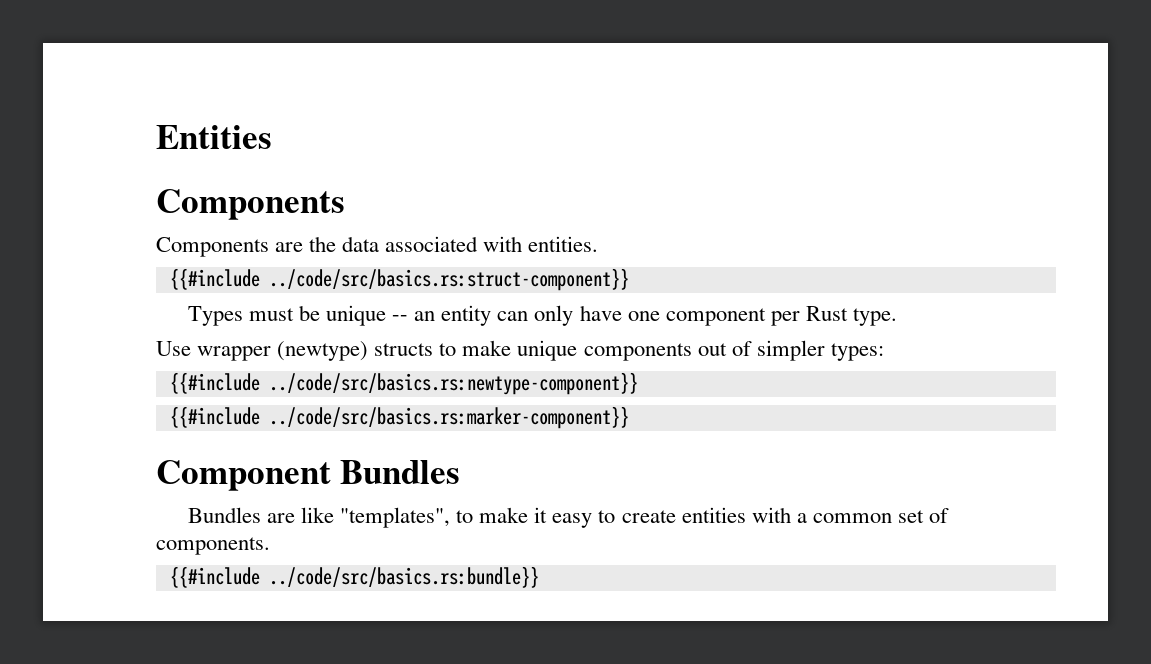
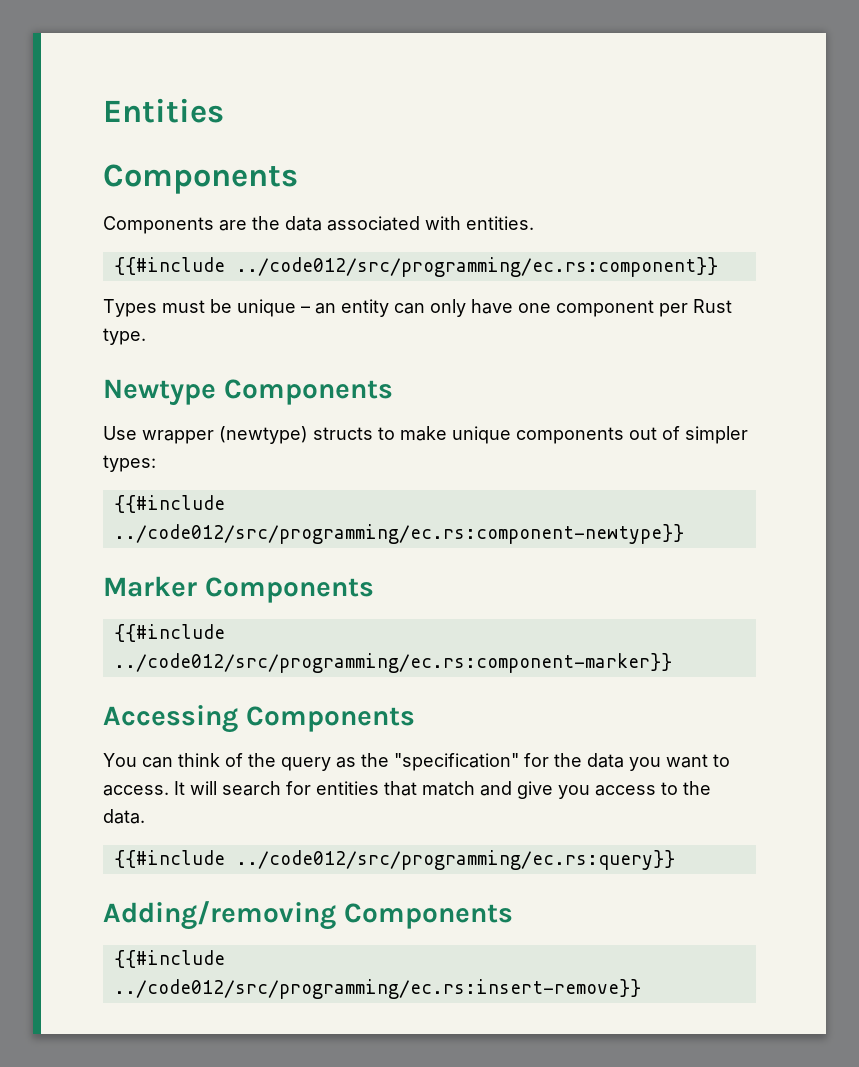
[268,268,629,291] ../code/src/basics.rs:struct-component}} -> [235,257,718,277] ../code012/src/programming/ec.rs:component}}
[392,315,409,321] -- -> [301,306,310,313] –
(897, 317) none -> [103,379,393,406] // Newtype Components
[268,372,638,395] [169,406,629,429] [156,460,461,491] [187,507,949,528] [156,537,270,555] [169,566,539,588] ../code/src/basics.rs:newtype-component}} // {{#include ../code/src/basics.rs:marker-component}} // Component Bundles // Bundles are like "templates", to make it easy to create entities with a common set of components. // {{#include ../code/src/basics.rs:bundle}} -> [113,524,684,544] [103,576,374,603] [113,624,225,642] [113,653,672,673] [103,705,415,733] [103,753,730,771] [103,781,711,799] [103,809,145,824] [113,850,675,870] [103,901,513,930] [113,950,225,968] [113,979,641,999] ../code012/src/programming/ec.rs:component-newtype}} // Marker Components // {{#include ../code012/src/programming/ec.rs:component-marker}} // Accessing Components // You can think of the query as the "specification" for the data you want to access. It will search for entities that match and give you access to the data. // {{#include ../code012/src/programming/ec.rs:query}} // Adding/removing Components // {{#include ../code012/src/programming/ec.rs:insert-remove}}

